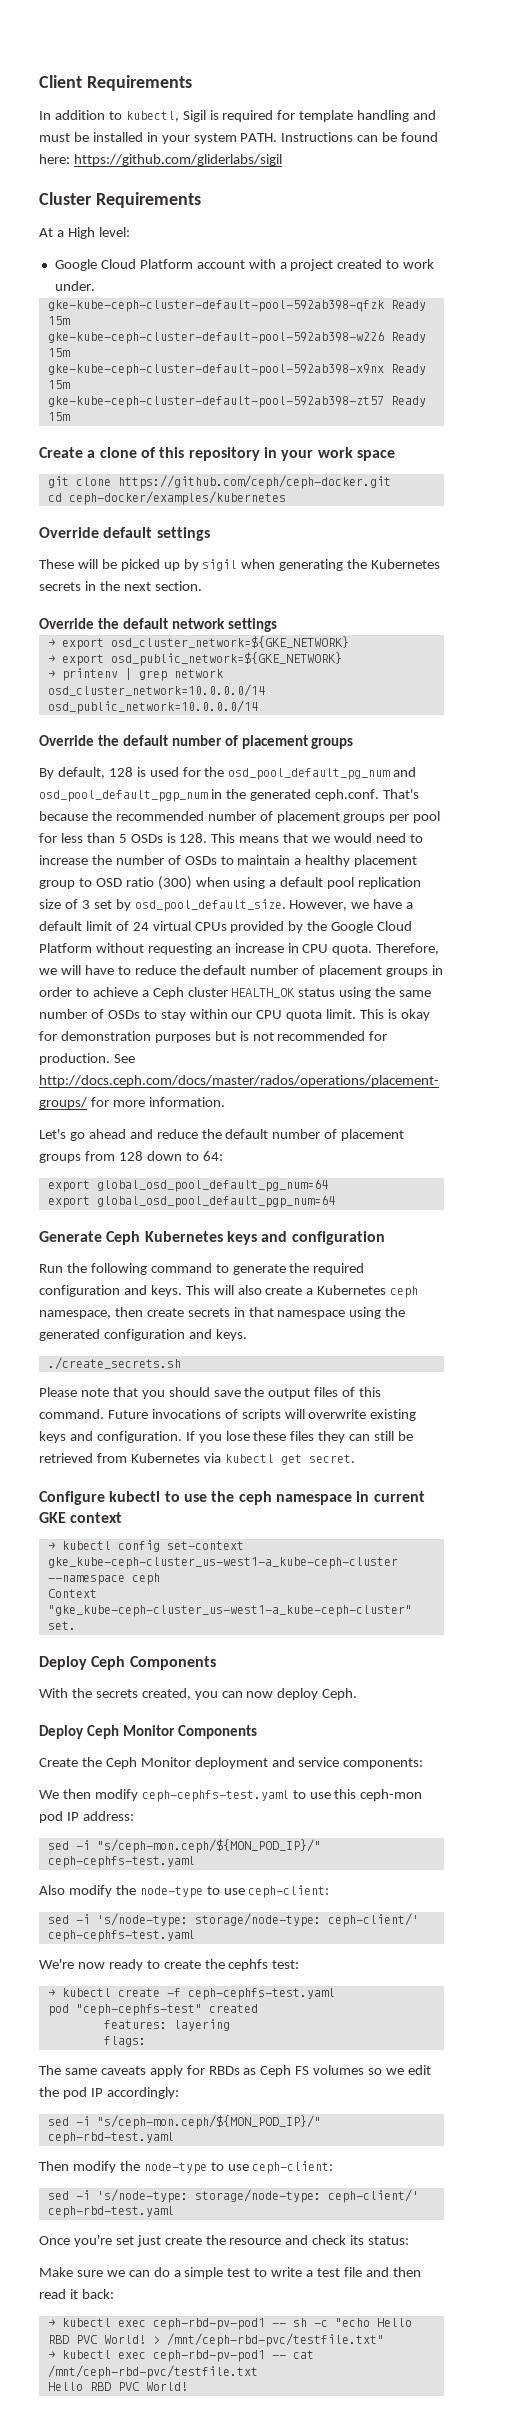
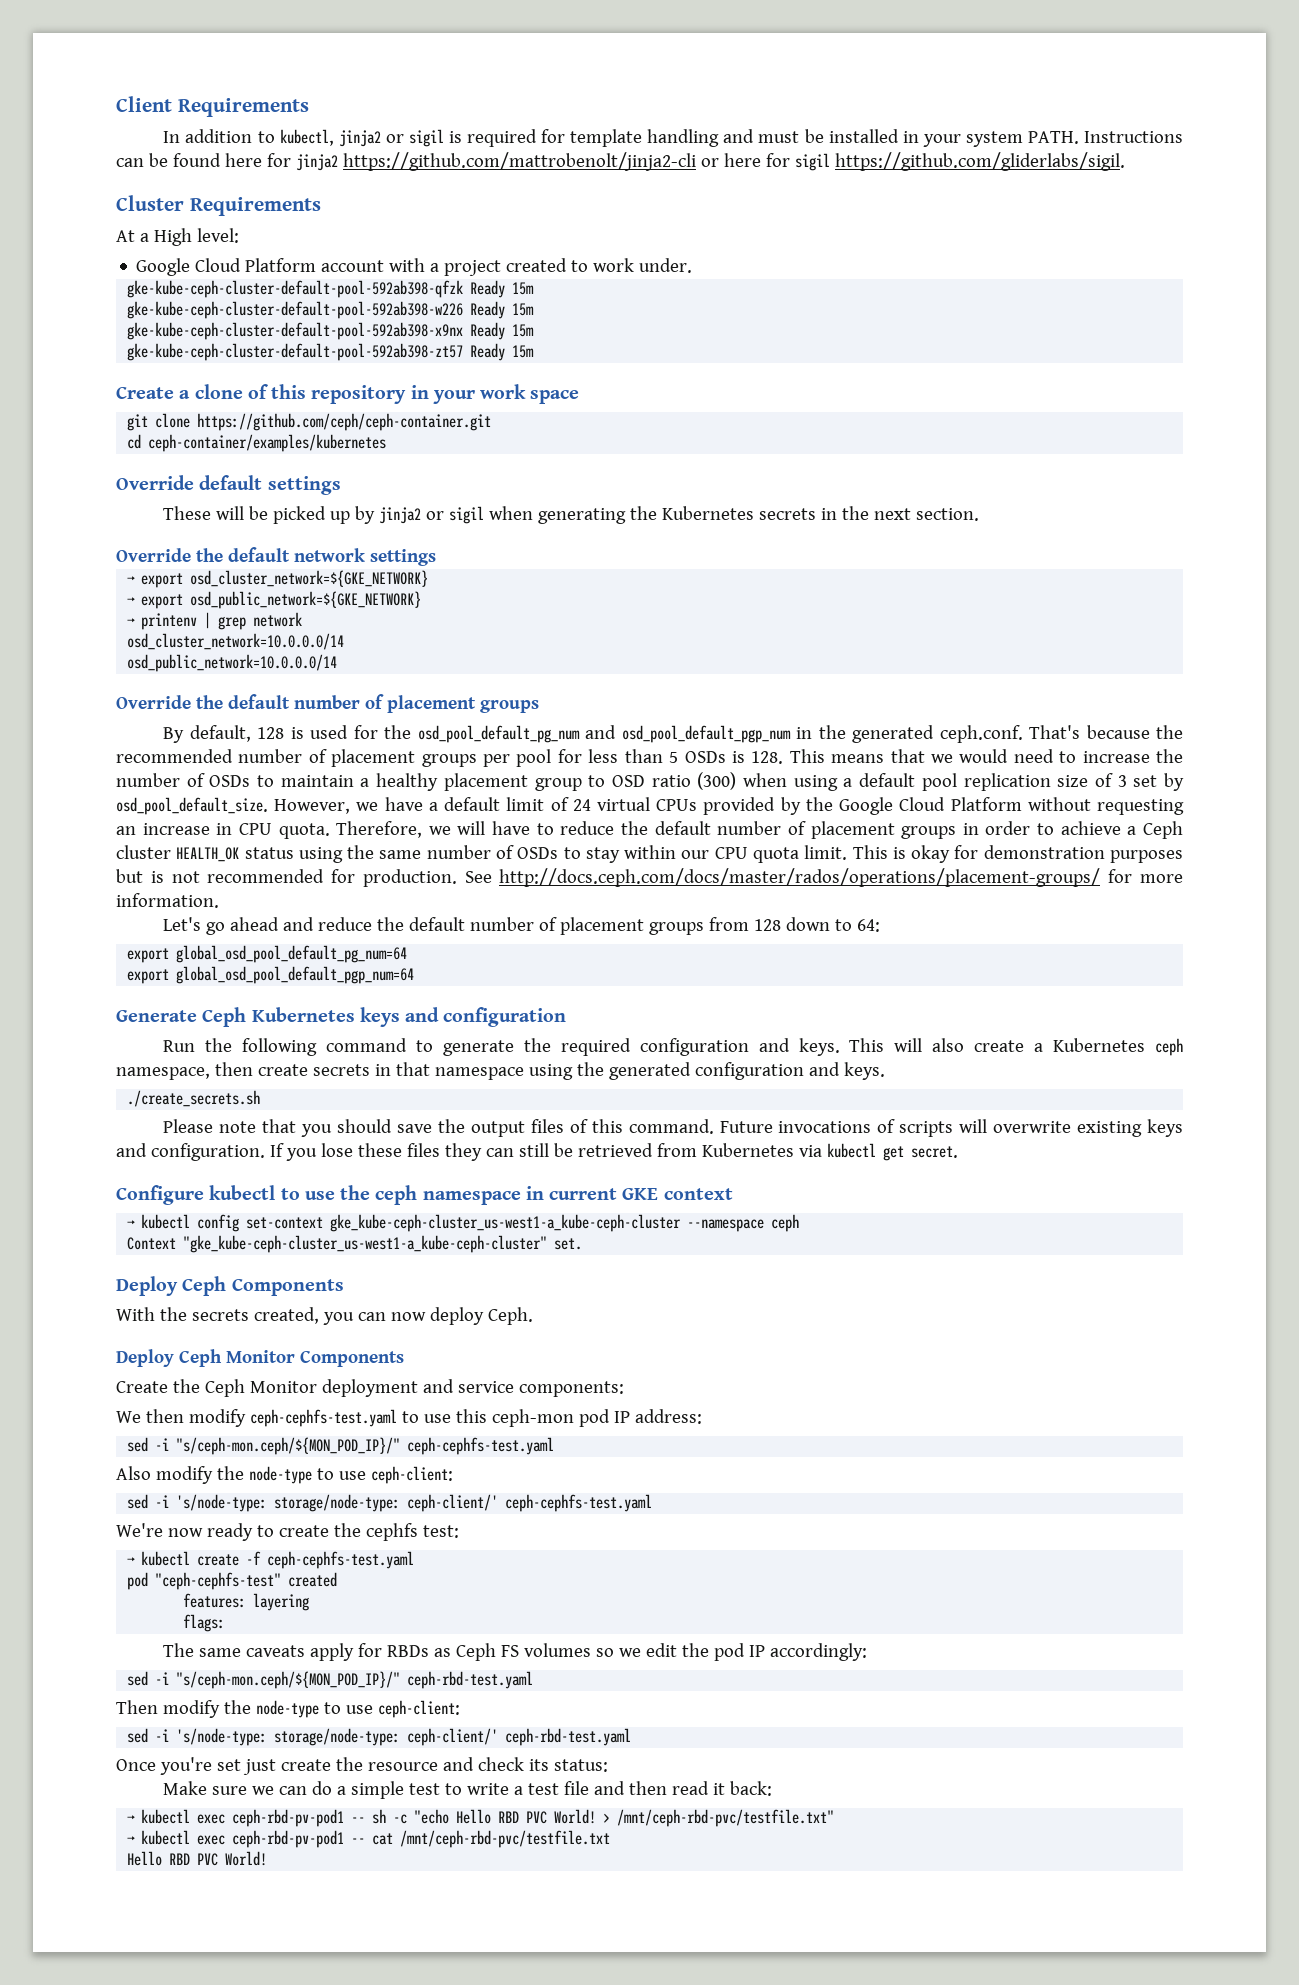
[182,110,206,122] Sigil -> [338,129,444,147] jinja2 or sigil
[39,154,282,166] here: https://github.com/gliderlabs/sigil -> [224,152,1125,171] here for jinja2 https://github.com/mattrobenolt/jinja2-cli or here for sigil https://github.com/gliderlabs/sigil.
[117,475,391,489] https://github.com/ceph/ceph-docker.git -> [197,413,492,431] https://github.com/ceph/ceph-container.git
[68,491,286,505] ceph-docker/examples/kubernetes -> [148,434,387,452] ceph-container/examples/kubernetes
(199, 565) none -> [379,507,445,524] jinja2 or

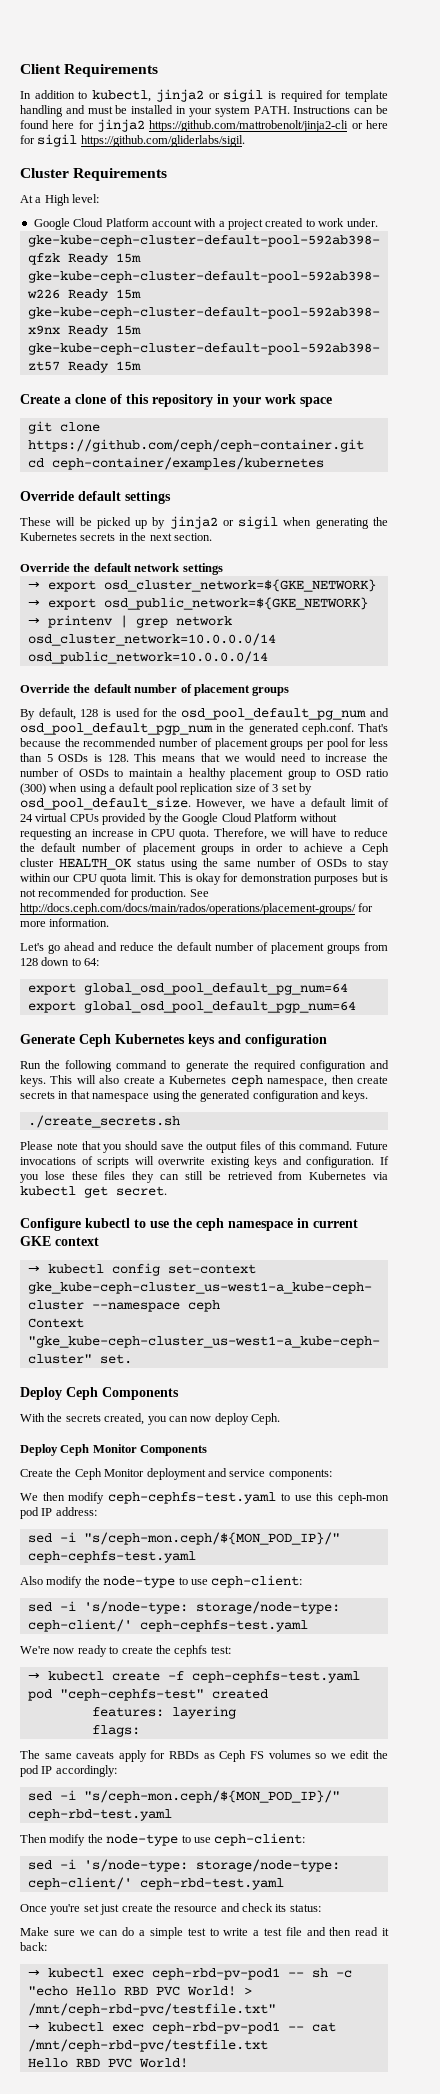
[499,868,1101,887] http://docs.ceph.com/docs/master/rados/operations/placement-groups/ -> [20,903,356,915] http://docs.ceph.com/docs/main/rados/operations/placement-groups/

